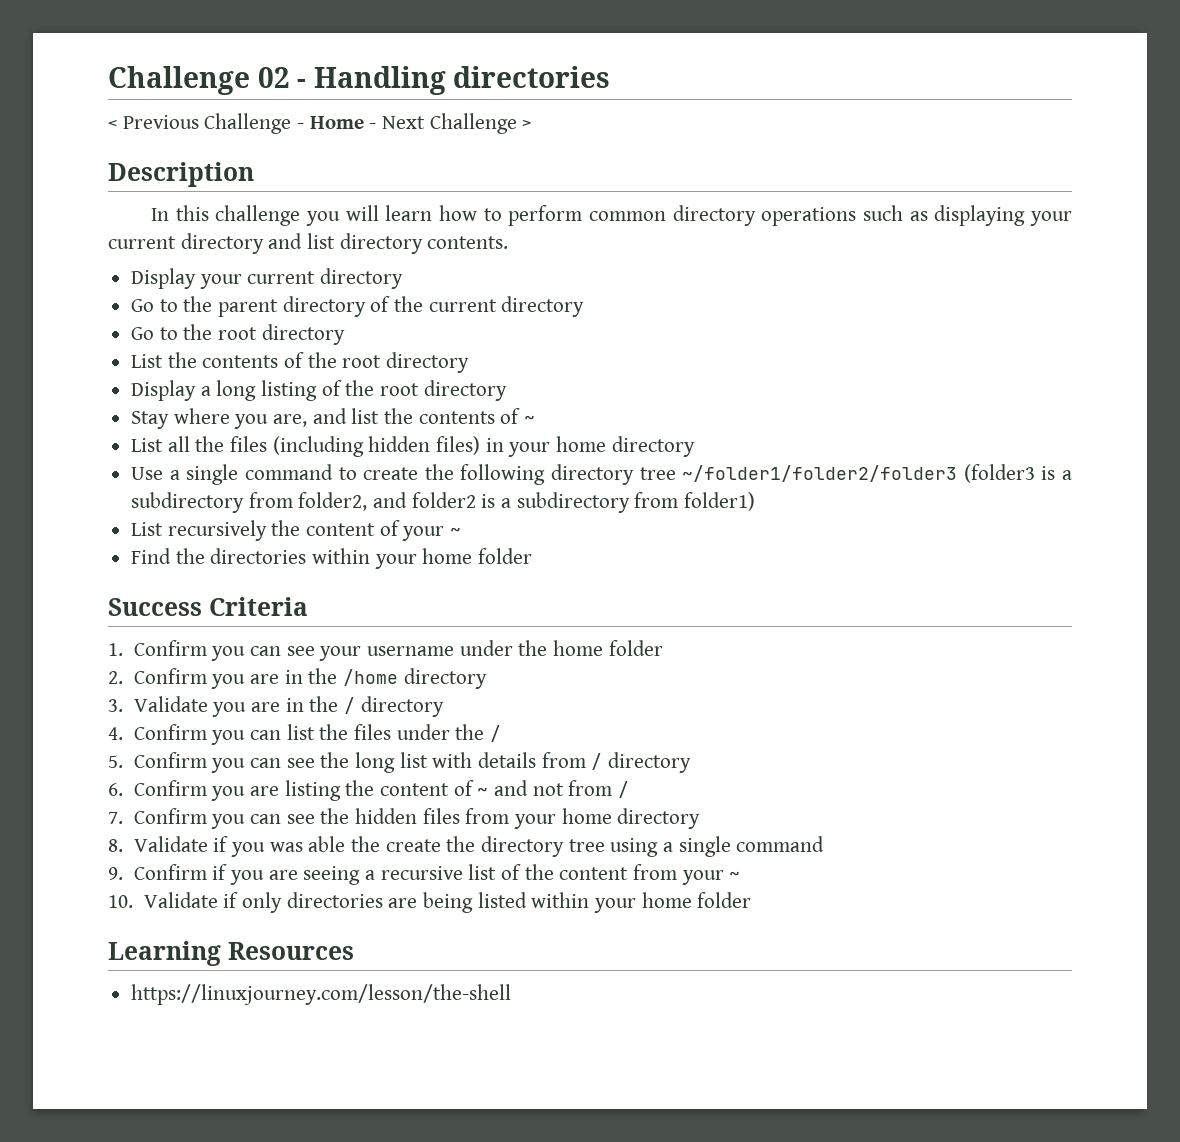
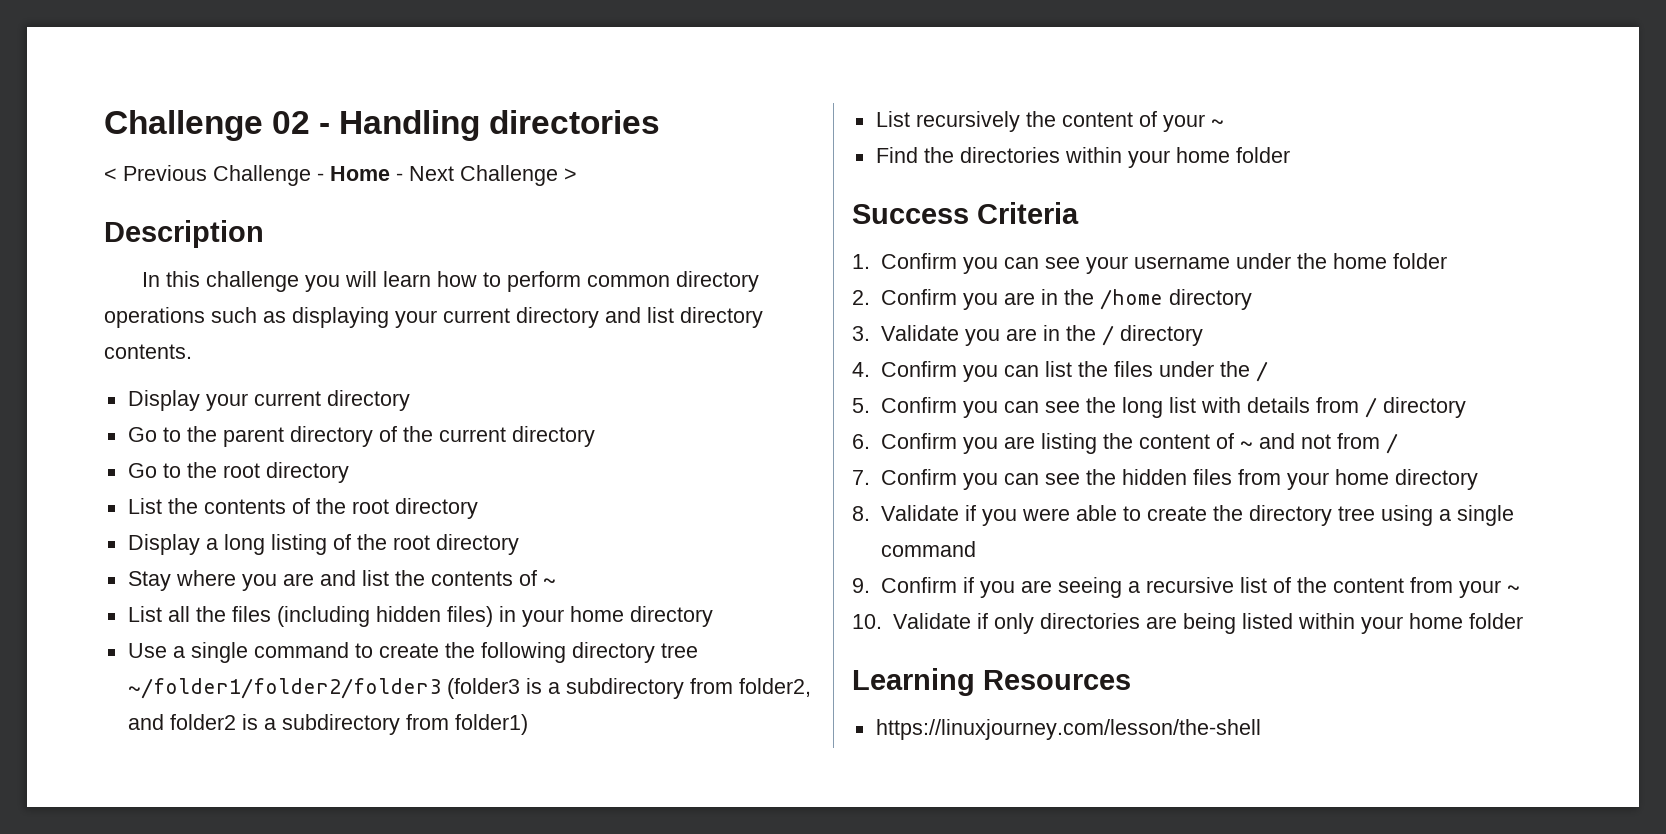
[273,414,308,427] are, -> [282,573,314,586] are
[269,836,380,852] was able the -> [1021,505,1141,521] were able to

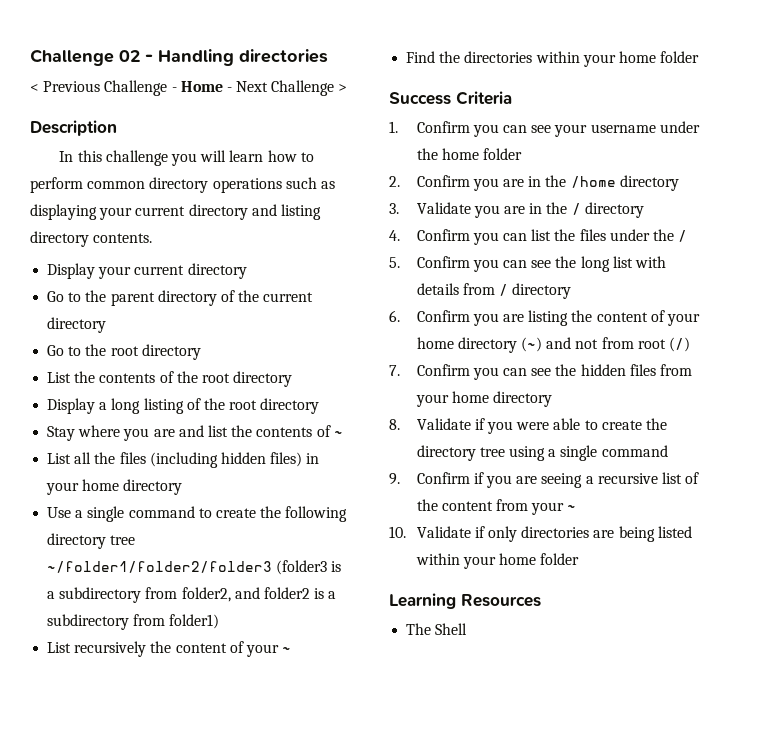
[647,307,674,323] list -> [280,204,321,220] listing
[1239,441,1253,449] ~ -> [666,313,700,326] [416,337,543,353] your home directory (~)
[1385,433,1398,454] / -> [637,337,690,352] root (/)
[875,719,1261,740] https://linuxjourney.com/lesson/the-shell -> [406,623,468,635] The Shell

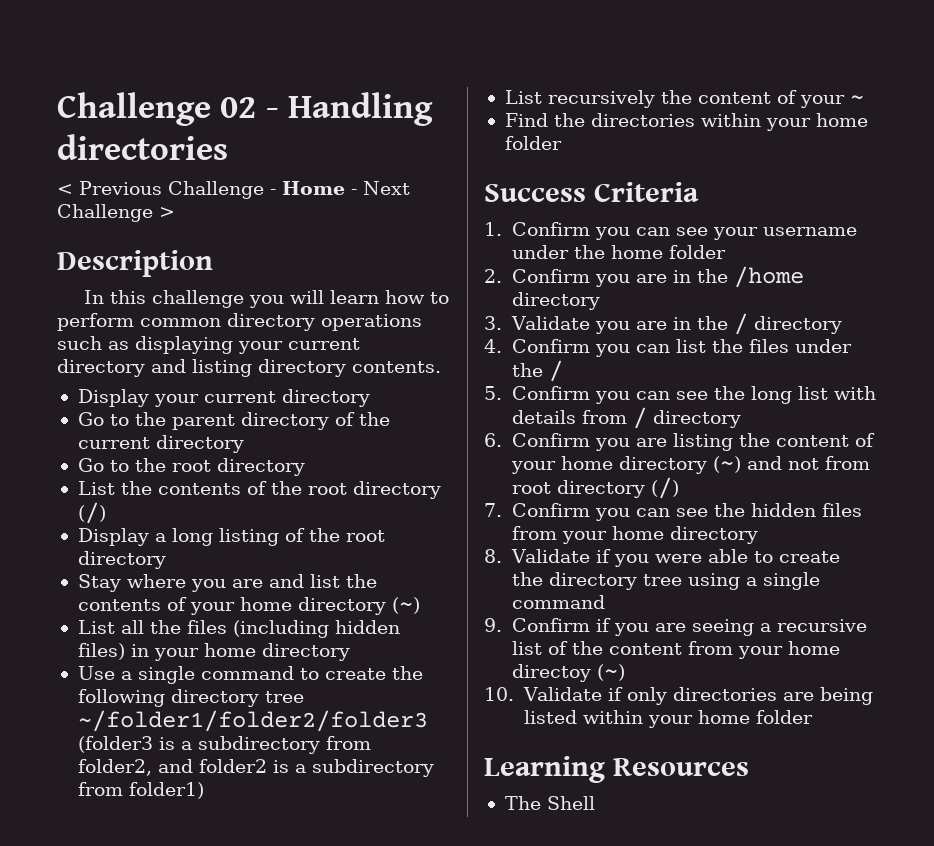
(293, 379) none -> [77,502,106,524] (/)
[333,431,343,437] ~ -> [189,597,420,615] your home directory (~)
(666, 344) none -> [556,480,645,498] directory
[567,505,577,511] ~ -> [787,641,840,655] [511,664,625,682] home directoy (~)

